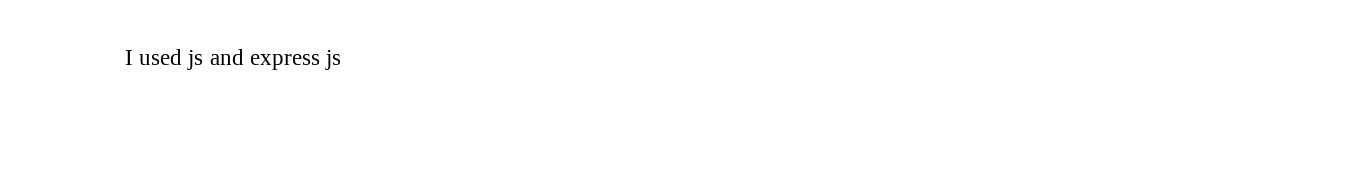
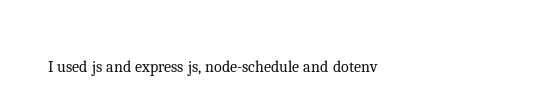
[325,50,342,70] js -> [186,60,378,76] js, node-schedule and dotenv

